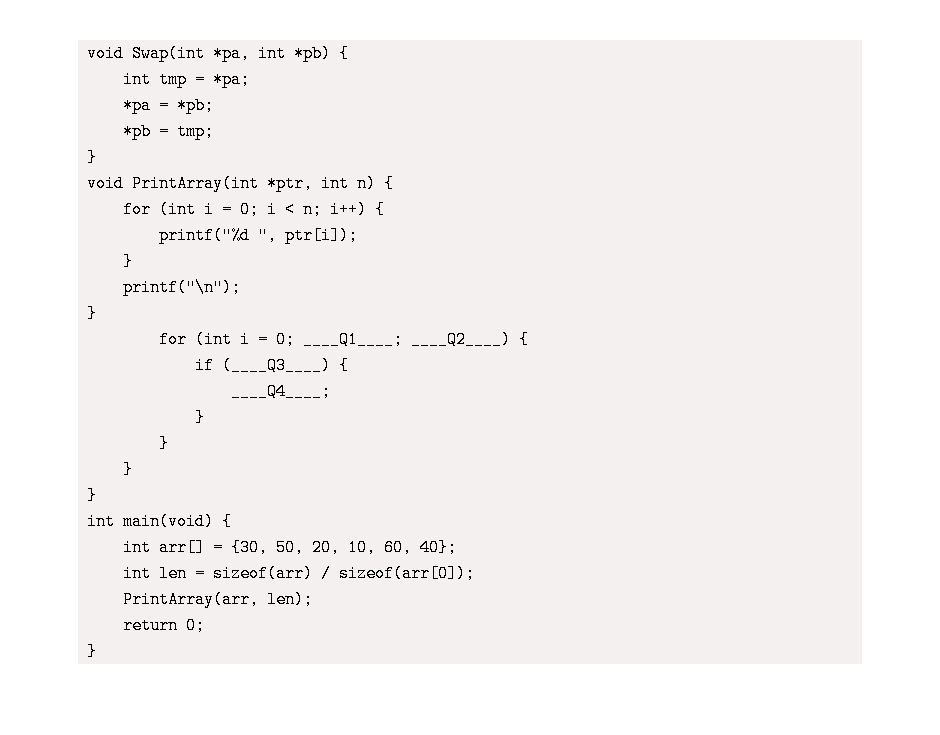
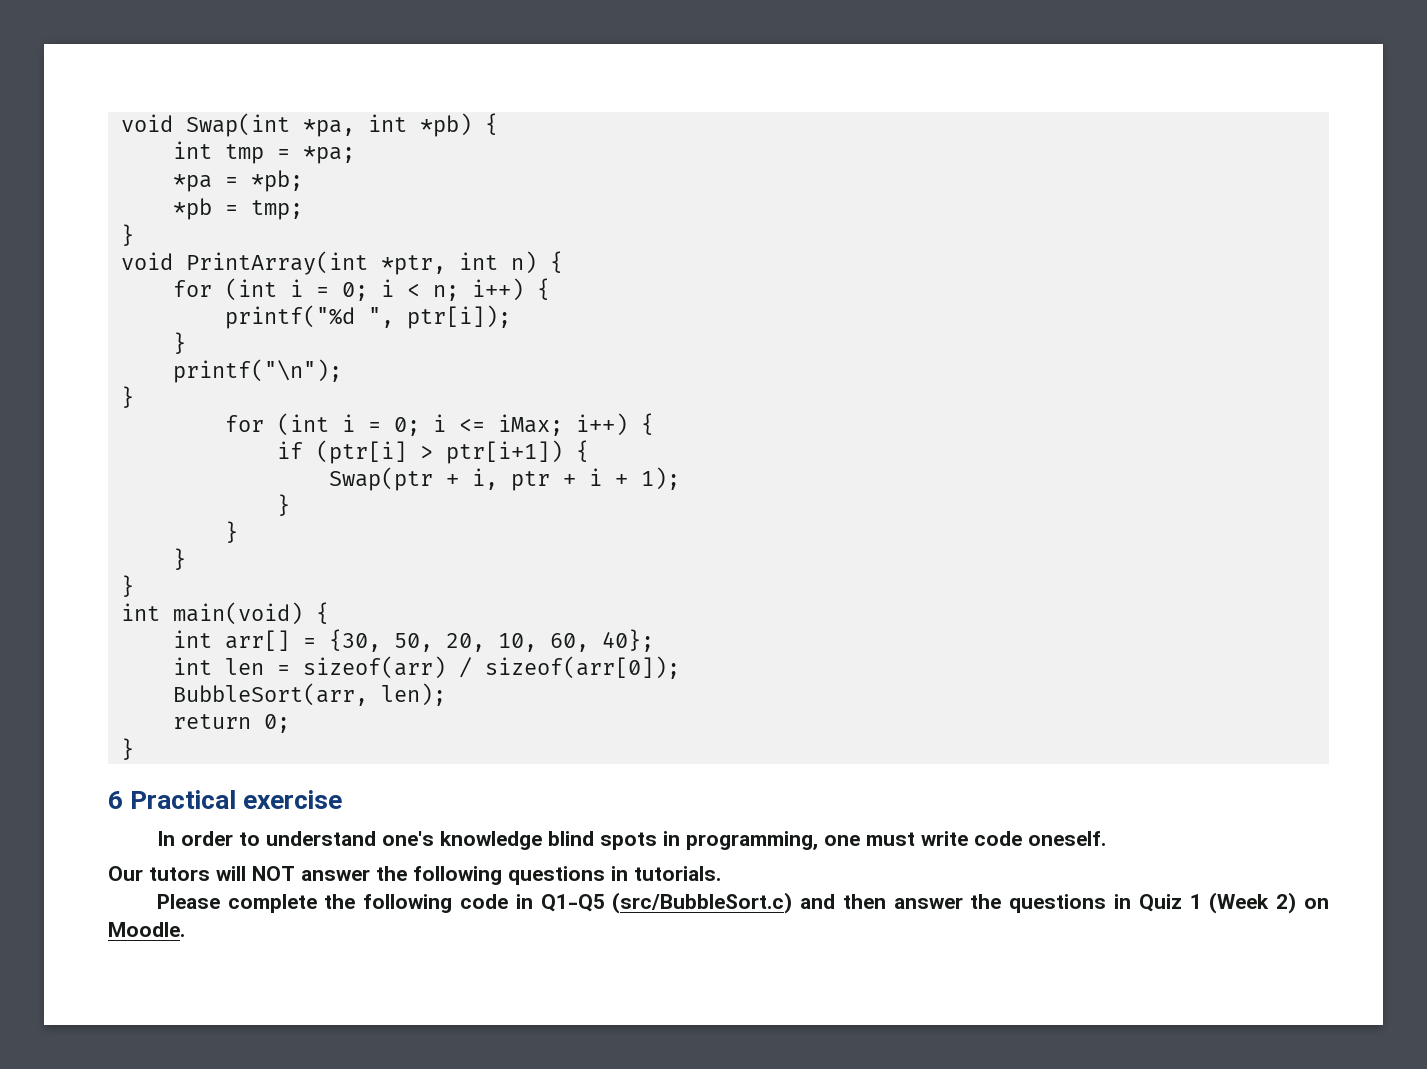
[302,331,529,348] [194,357,349,374] [230,383,331,400] ____Q1____; ____Q2____) { // if (____Q3____) { // ____Q4____; -> [432,413,654,436] [276,440,589,464] [328,467,680,491] i <= iMax; i++) { // if (ptr[i] > ptr[i+1]) { // Swap(ptr + i, ptr + i + 1);
[122,591,259,608] PrintArray(arr, -> [172,683,368,706] BubbleSort(arr,
(97, 651) none -> [108,790,343,809] [156,831,1106,850] [108,866,721,885] [156,892,1329,914] [108,922,185,937] // 6 Practical exercise // In order to understand one's knowledge blind spots in programming, one must write code oneself. // Our tutors will NOT answer the following questions in tutorials. // Please complete the following code in Q1-Q5 (src/BubbleSort.c) and then answer the questions in Quiz 1 (Week 2) on Moodle.

